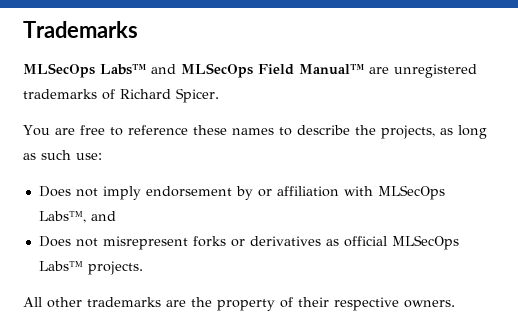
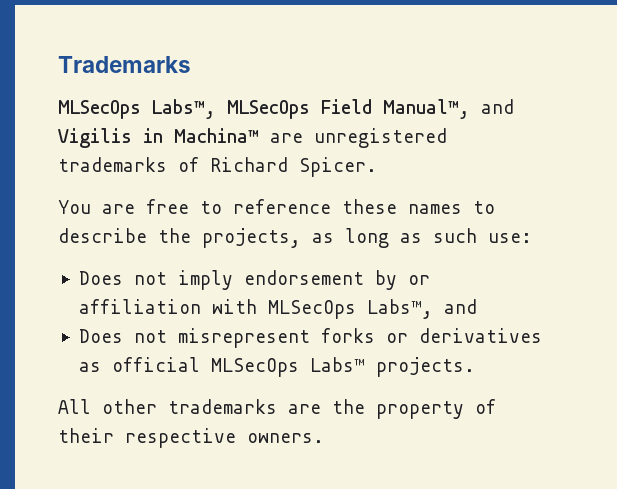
[100,63,364,78] Labs™ and MLSecOps Field Manual™ -> [152,99,514,119] [58,128,259,148] Labs™, MLSecOps Field Manual™, and Vigilis in Machina™

